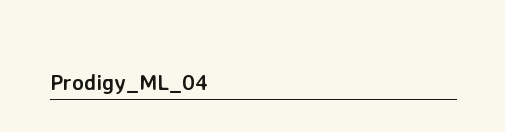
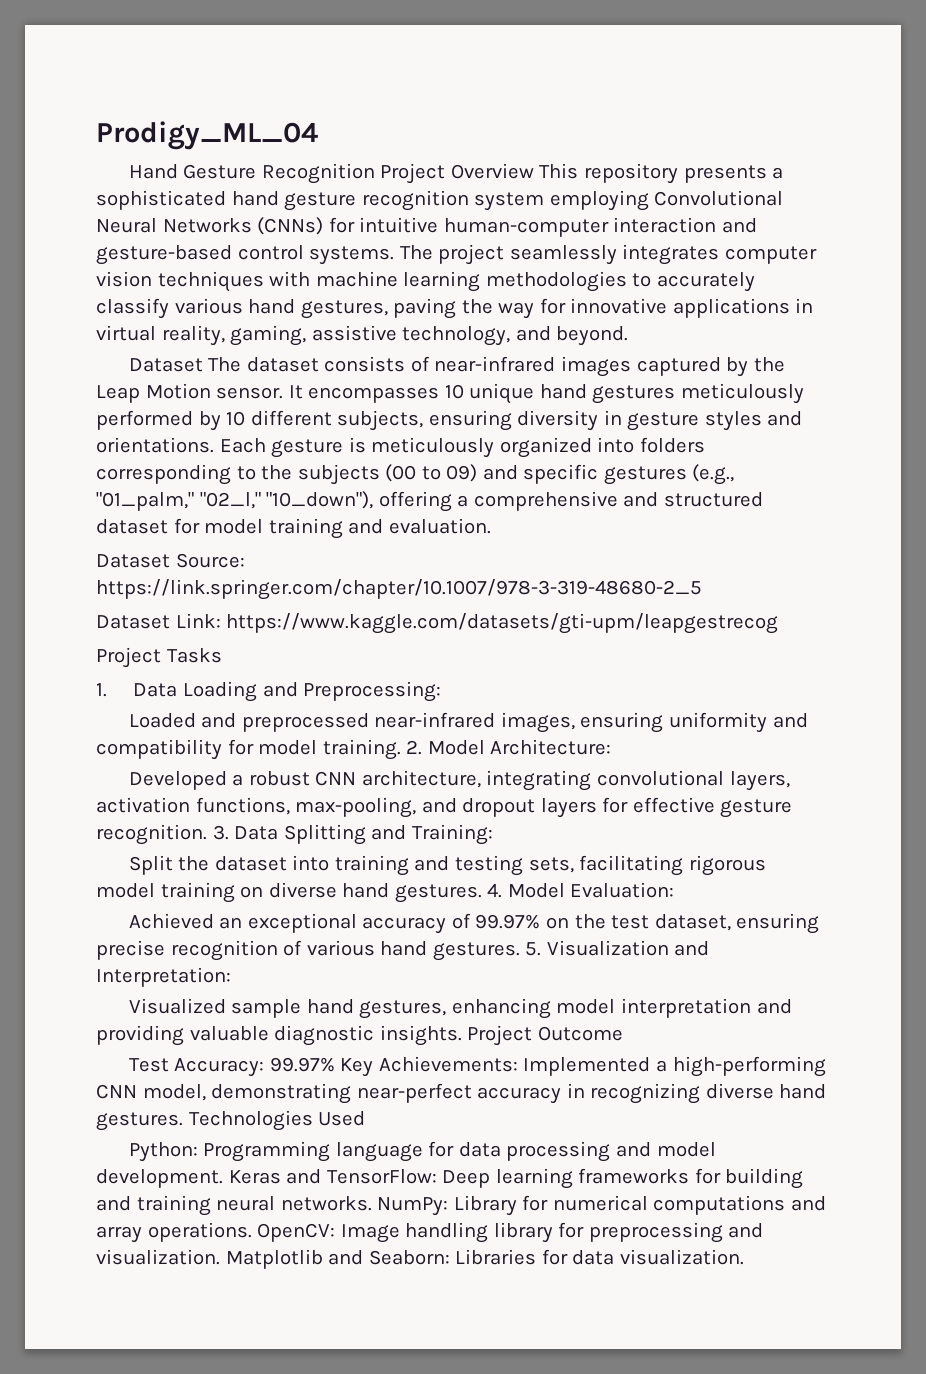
(208, 84) none -> [128,163,784,184] [96,190,784,211] [96,217,757,237] [96,244,817,265] [96,271,755,292] [96,298,814,319] [96,325,629,346] [128,356,785,377] [96,383,804,404] [96,410,803,431] [96,437,705,458] [96,464,735,485] [96,491,763,512] [96,518,491,539] [96,553,245,568] [96,579,702,600] [96,613,779,634] [96,647,222,668] [96,681,442,702] [128,712,808,733] [96,739,612,760] [128,770,790,791] [96,797,793,818] [96,824,493,845] [128,855,766,876] [96,882,675,903] [128,913,820,934] [96,940,710,961] [96,967,231,987] [128,998,792,1019] [96,1025,623,1046] [128,1056,826,1077] [96,1083,827,1104] [96,1110,366,1131] [128,1141,716,1162] [96,1168,804,1189] [96,1195,826,1216] [96,1222,764,1243] [96,1249,744,1269] // Hand Gesture Recognition Project Overview This repository presents a sophisticated hand gesture recognition system employing Convolutional Neural Networks (CNNs) for intuitive human-computer interaction and gesture-based control systems. The project seamlessly integrates computer vision techniques with machine learning methodologies to accurately classify various hand gestures, paving the way for innovative applications in virtual reality, gaming, assistive technology, and beyond. // Dataset The dataset consists of near-infrared images captured by the Leap Motion sensor. It encompasses 10 unique hand gestures meticulously performed by 10 different subjects, ensuring diversity in gesture styles and orientations. Each gesture is meticulously organized into folders corresponding to the subjects (00 to 09) and specific gestures (e.g., "01_palm," "02_l," "10_down"), offering a comprehensive and structured dataset for model training and evaluation. // Dataset Source: https://link.springer.com/chapter/10.1007/978-3-319-48680-2_5 // Dataset Link: https://www.kaggle.com/datasets/gti-upm/leapgestrecog // Project Tasks // 1. Data Loading and Preprocessing: // Loaded and preprocessed near-infrared images, ensuring uniformity and compatibility for model training. 2. Model Architecture: // Developed a robust CNN architecture, integrating convolutional layers, activation functions, max-pooling, and dropout layers for effective gesture recognition. 3. Data Splitting and Training: // Split the dataset into training and testing sets, facilitating rigorous model training on diverse hand gestures. 4. Model Evaluation: // Achieved an exceptional accuracy of 99.97% on the test dataset, ensuring precise recognition of various hand gestures. 5. Visualization and Interpretation: // Visualized sample hand gestures, enhancing model interpretation and providing valuable diagnostic insights. Project Outcome // Test Accuracy: 99.97% Key Achievements: Implemented a high-performing CNN model, demonstrating near-perfect accuracy in recognizing diverse hand gestures. Technologies Used // Python: Programming language for data processing and model development. Keras and TensorFlow: Deep learning frameworks for building and training neural networks. NumPy: Library for numerical computations and array operations. OpenCV: Image handling library for preprocessing and visualization. Matplotlib and Seaborn: Libraries for data visualization.

